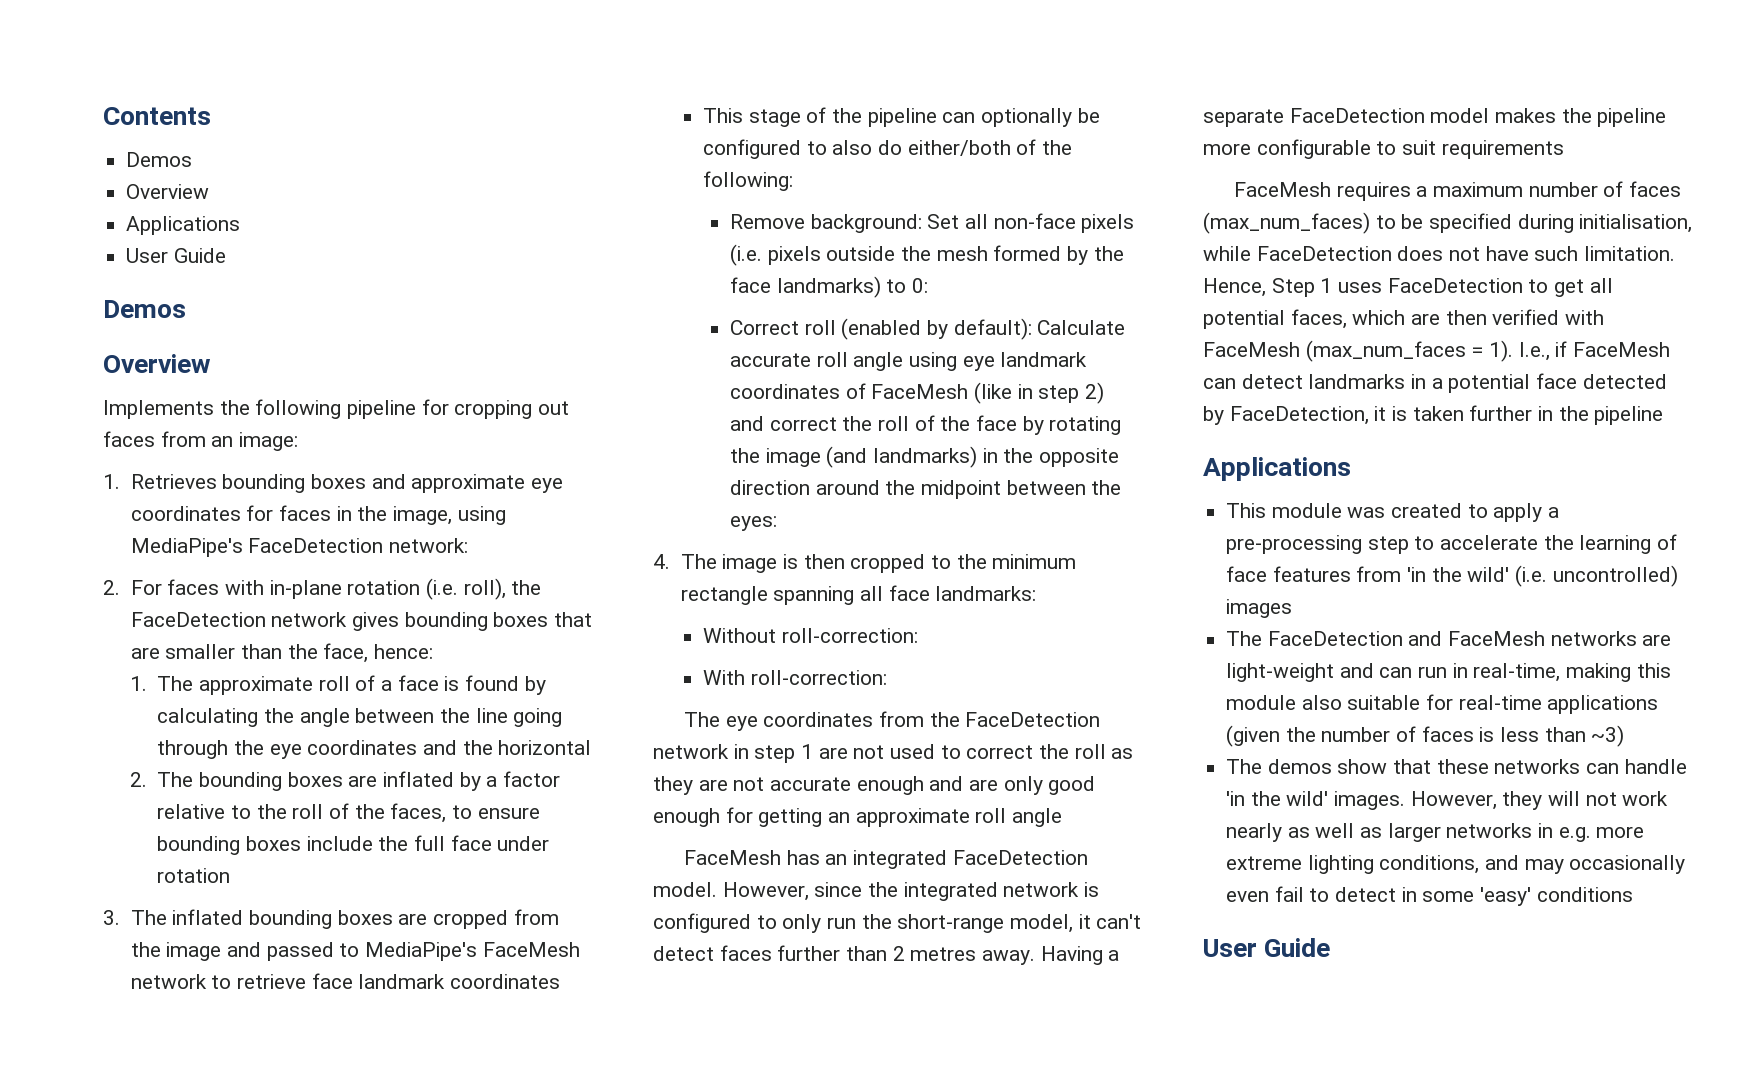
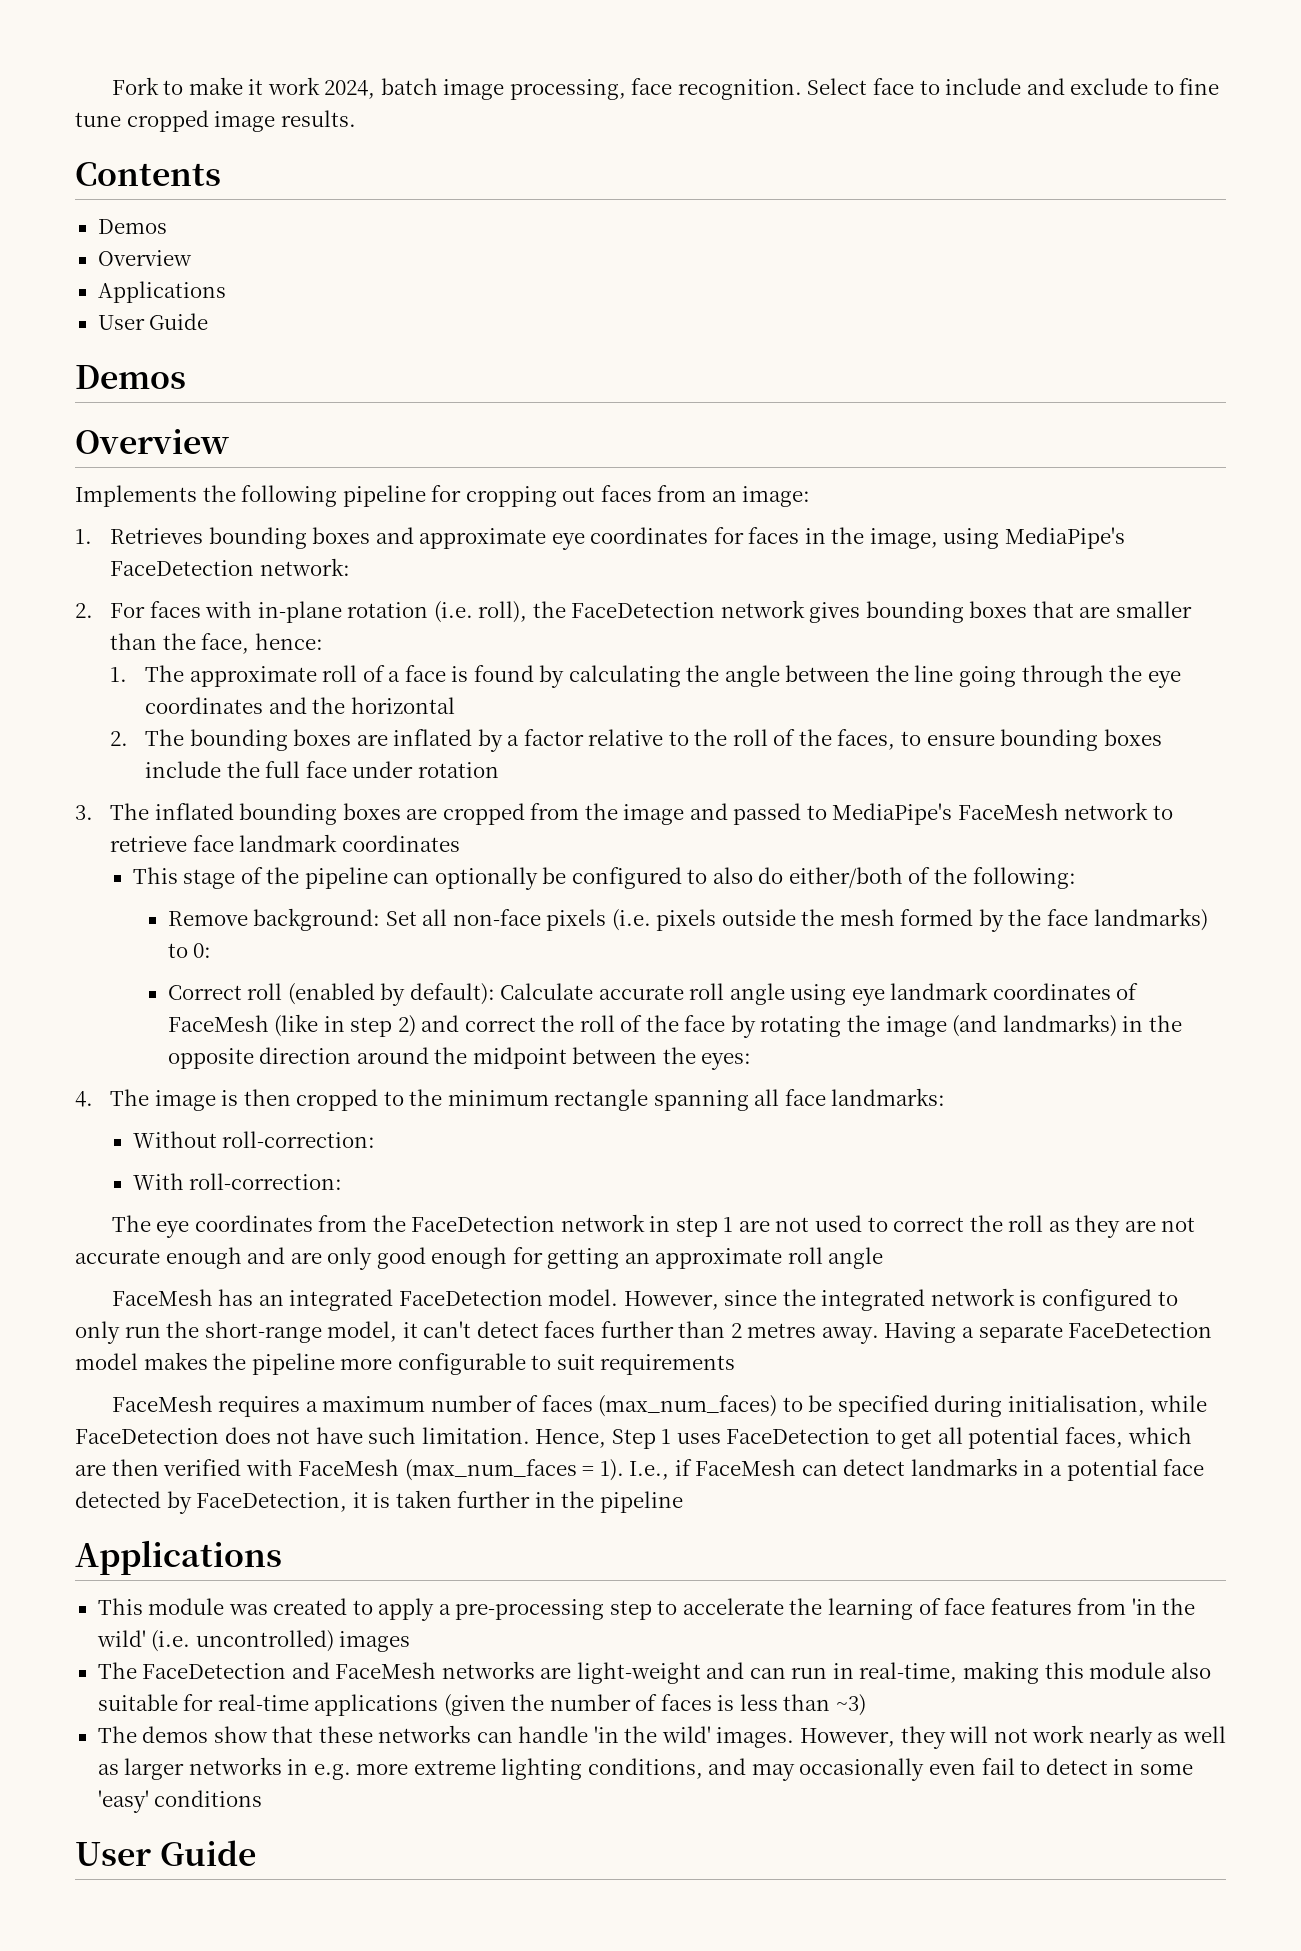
(103, 116) none -> [111,77,1220,100] [75,110,356,132] Fork to make it work 2024, batch image processing, face recognition. Select face to include and exclude to fine tune cropped image results. //

